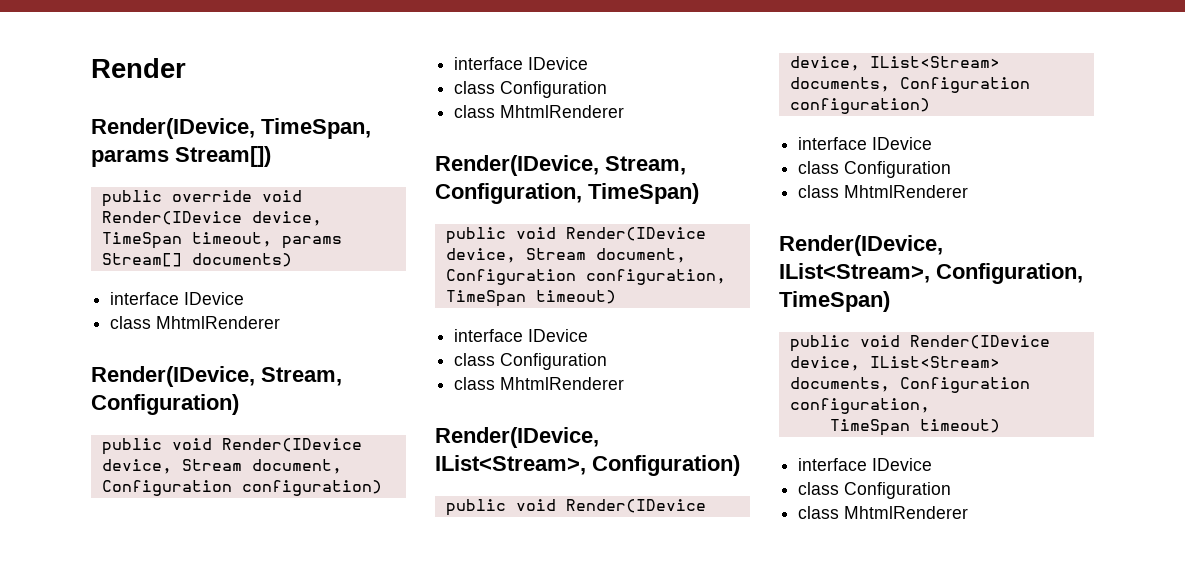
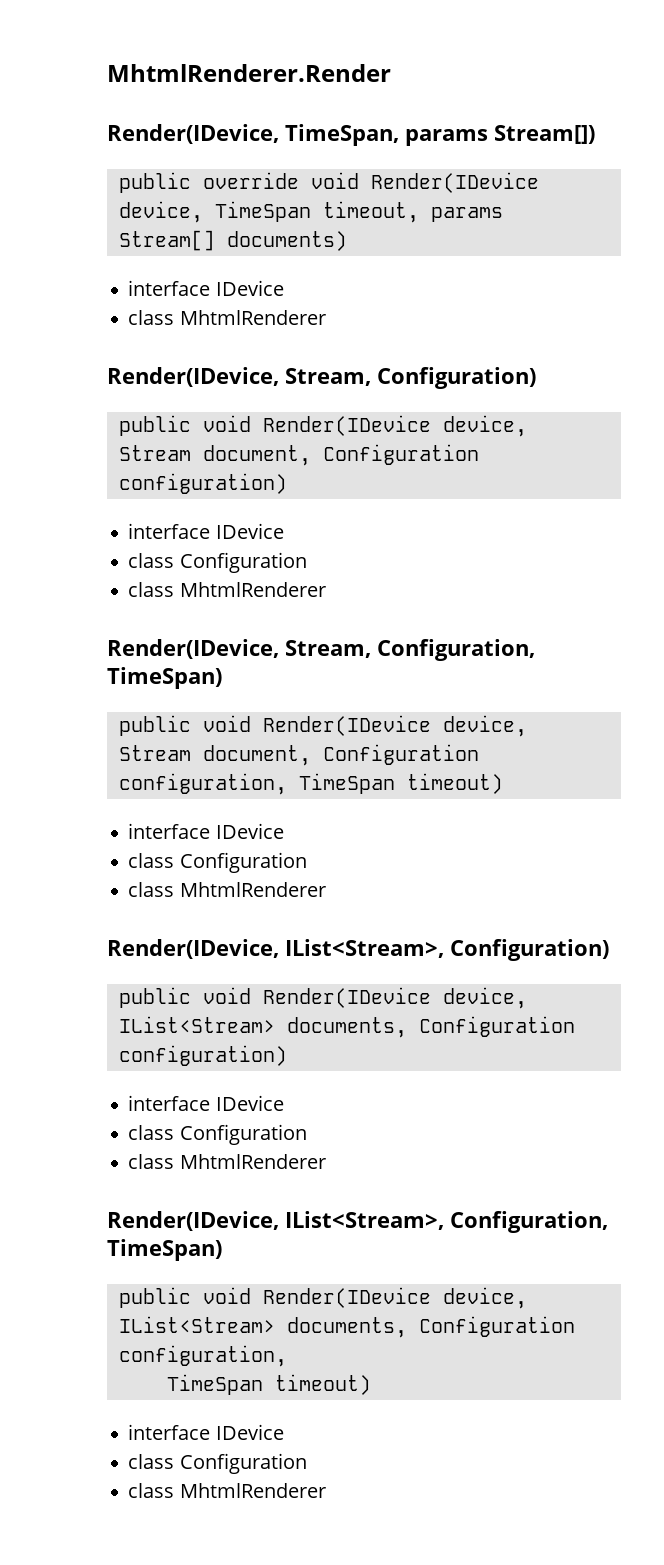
[91,58,186,78] Render -> [107,64,391,82] MhtmlRenderer.Render

